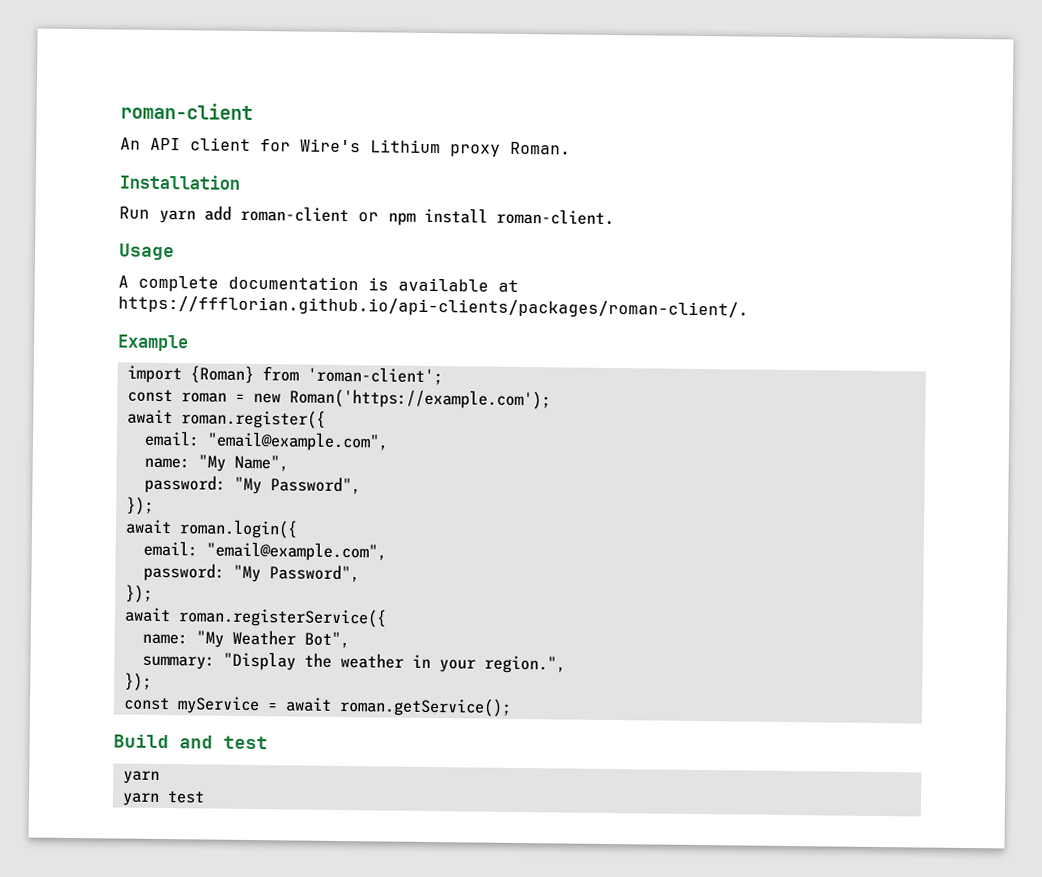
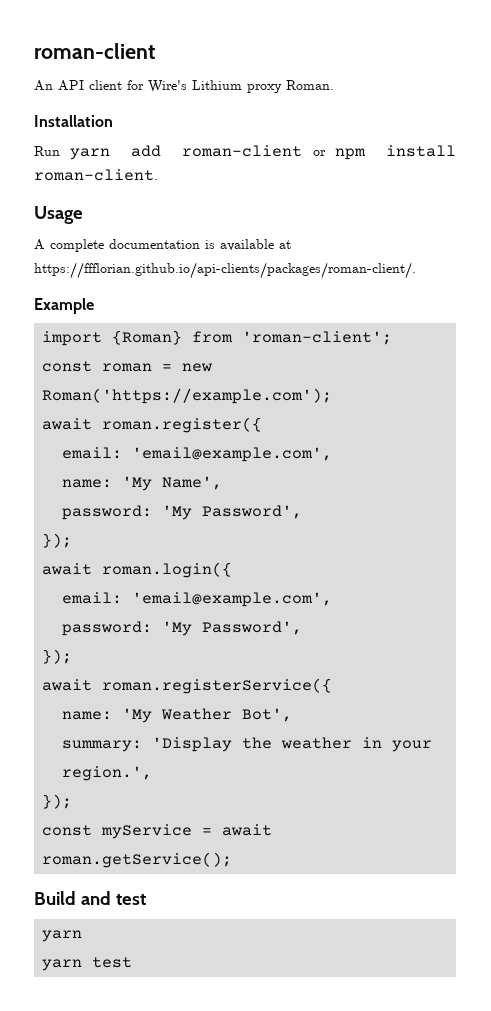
[206,431,389,452] [143,454,289,472] [143,474,361,495] "email@example.com", // name: "My Name", // password: "My Password", -> [132,447,333,462] [62,476,223,491] [62,505,303,520] 'email@example.com', // name: 'My Name', // password: 'My Password',
[205,541,387,562] [142,562,360,583] "email@example.com", // password: "My Password", -> [132,592,333,607] [62,621,303,636] 'email@example.com', // password: 'My Password',
[195,629,350,649] "My Weather Bot", -> [122,708,293,723] 'My Weather Bot',
[222,651,296,671] "Display -> [152,737,233,752] 'Display
[483,655,566,674] region.", -> [62,766,153,781] region.',

